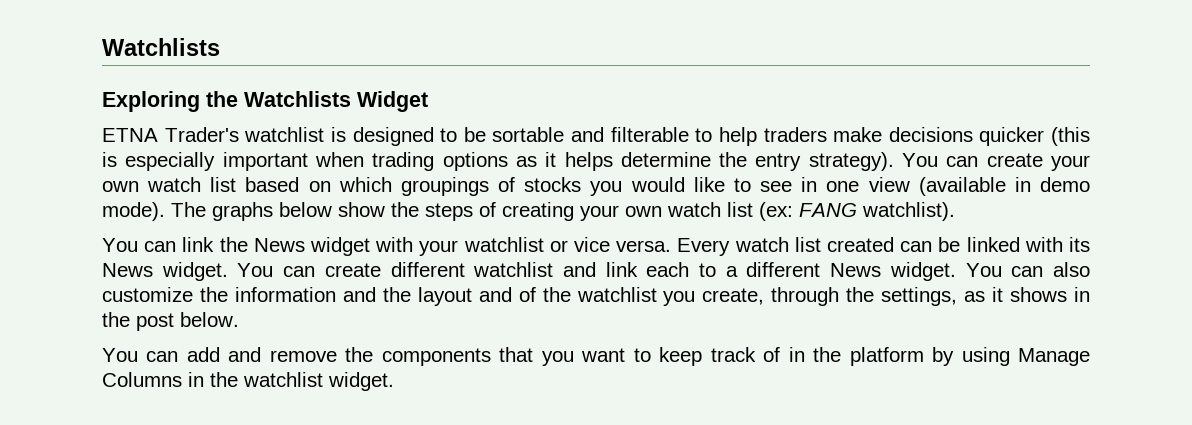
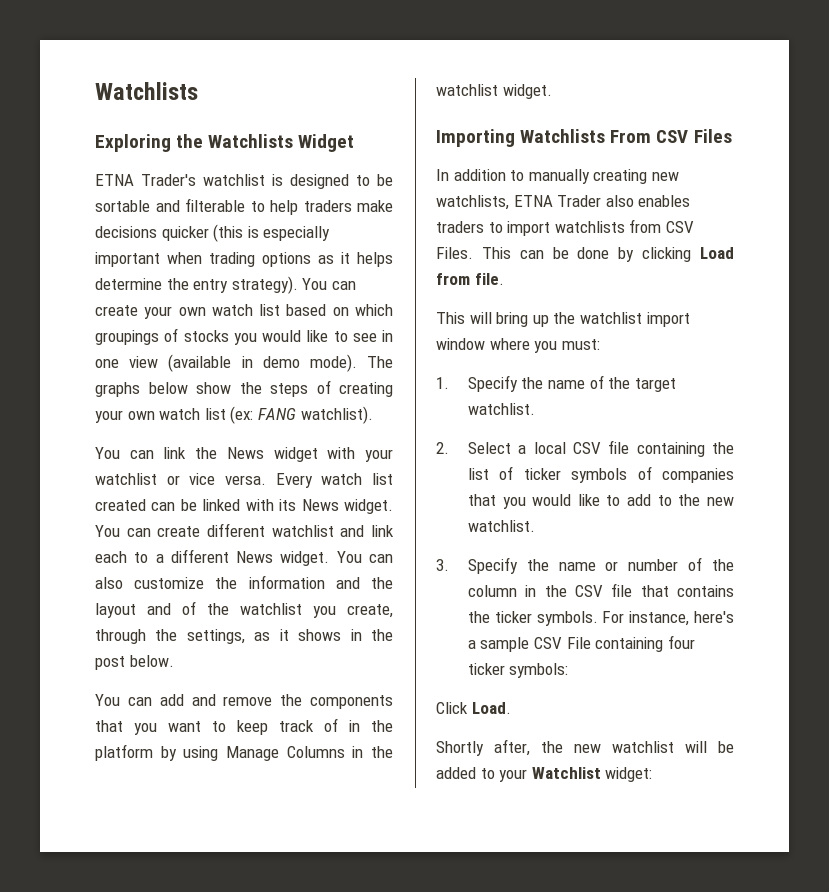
(394, 381) none -> [436,129,732,147] [436,169,679,184] [436,195,691,210] [436,219,694,236] [436,247,734,262] [436,273,504,285] [436,312,690,327] [436,338,600,353] [436,375,676,392] [467,403,535,415] [436,440,734,457] [467,466,734,483] [467,494,734,509] [467,520,535,532] [436,557,734,574] [467,583,734,597] [467,611,734,626] [467,635,695,652] [467,663,569,678] [436,702,511,714] [436,739,734,756] [436,767,653,782] // Importing Watchlists From CSV Files // In addition to manually creating new watchlists, ETNA Trader also enables traders to import watchlists from CSV Files. This can be done by clicking Load from file. // This will bring up the watchlist import window where you must: // 1. Specify the name of the target watchlist. // 2. Select a local CSV file containing the list of ticker symbols of companies that you would like to add to the new watchlist. // 3. Specify the name or number of the column in the CSV file that contains the ticker symbols. For instance, here's a sample CSV File containing four ticker symbols: // Click Load. // Shortly after, the new watchlist will be added to your Watchlist widget:

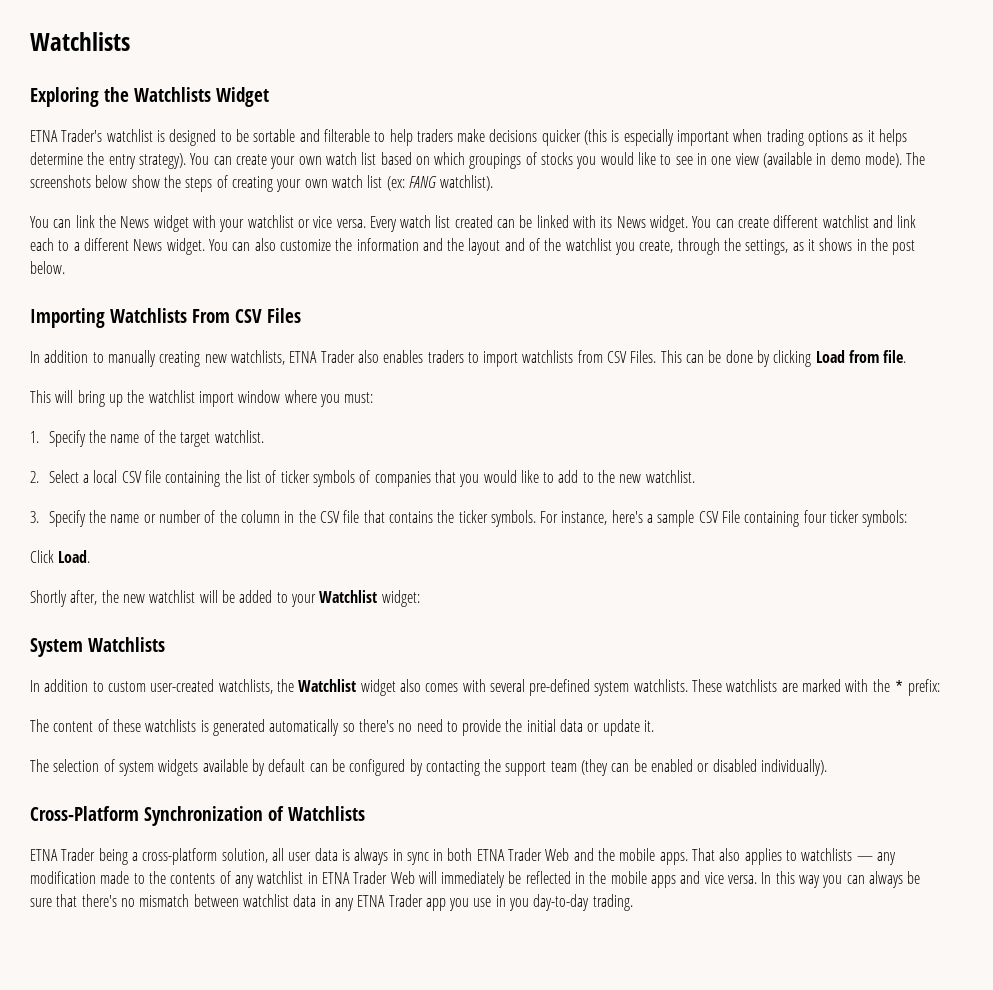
[95,382,140,397] graphs -> [30,175,91,188] screenshots
[95,694,393,709] [95,718,393,735] [95,744,393,761] [436,84,552,99] // You can add and remove the components that you want to keep track of in the platform by using Manage Columns in the watchlist widget. -> (65, 267) none
(653, 774) none -> [30,637,165,657] [30,679,941,696] [30,719,655,736] [30,759,828,776] [30,806,365,826] [30,848,896,865] [30,871,921,888] [30,894,633,911] // System Watchlists // In addition to custom user-created watchlists, the Watchlist widget also comes with several pre-defined system watchlists. These watchlists are marked with the * prefix: // The content of these watchlists is generated automatically so there's no need to provide the initial data or update it. // The selection of system widgets available by default can be configured by contacting the support team (they can be enabled or disabled individually). // Cross-Platform Synchronization of Watchlists // ETNA Trader being a cross-platform solution, all user data is always in sync in both ETNA Trader Web and the mobile apps. That also applies to watchlists — any modification made to the contents of any watchlist in ETNA Trader Web will immediately be reflected in the mobile apps and vice versa. In this way you can always be sure that there's no mismatch between watchlist data in any ETNA Trader app you use in you day-to-day trading.

